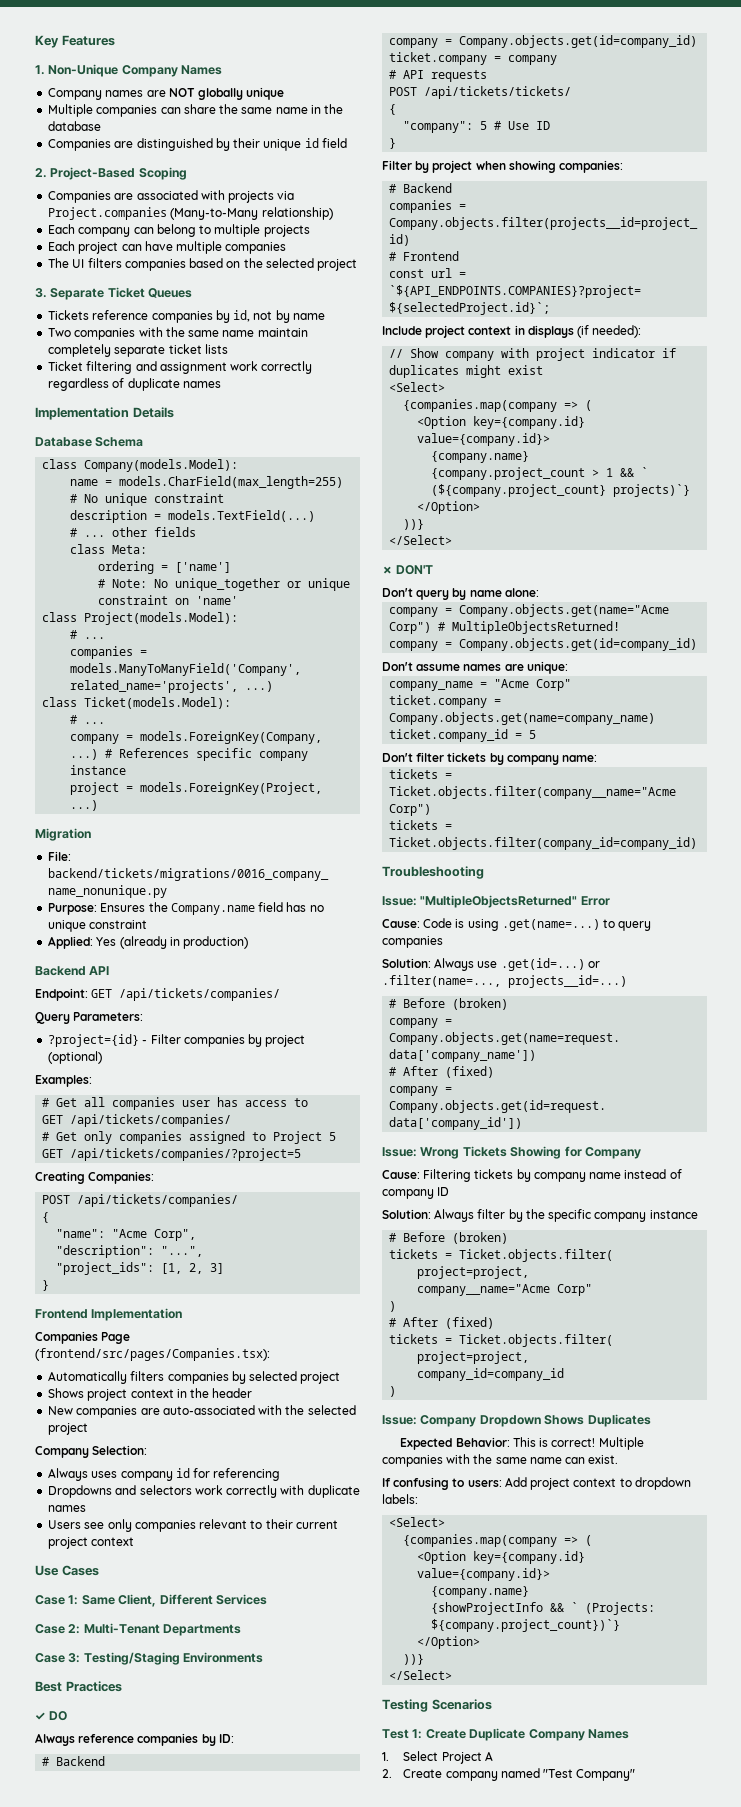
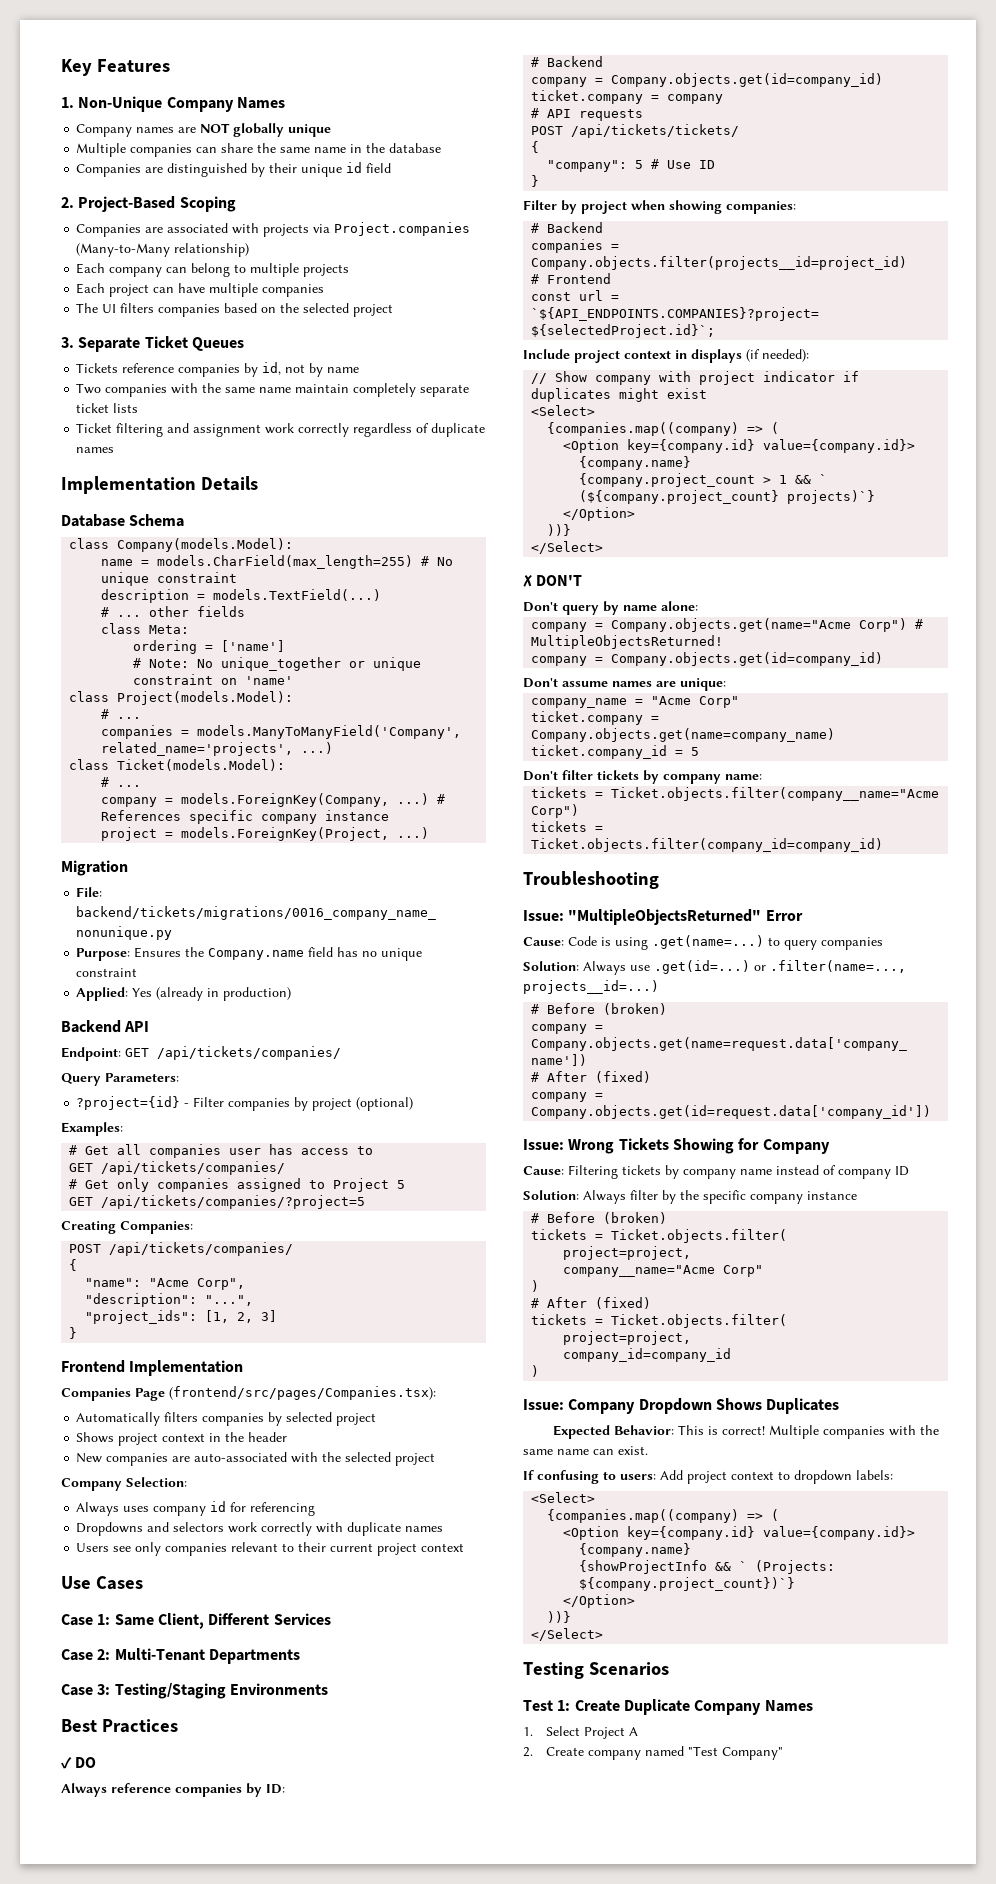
[403,399,558,412] {companies.map(company -> [547,422,740,436] {companies.map((company)
[403,1534,558,1547] {companies.map(company -> [547,1509,740,1523] {companies.map((company)

